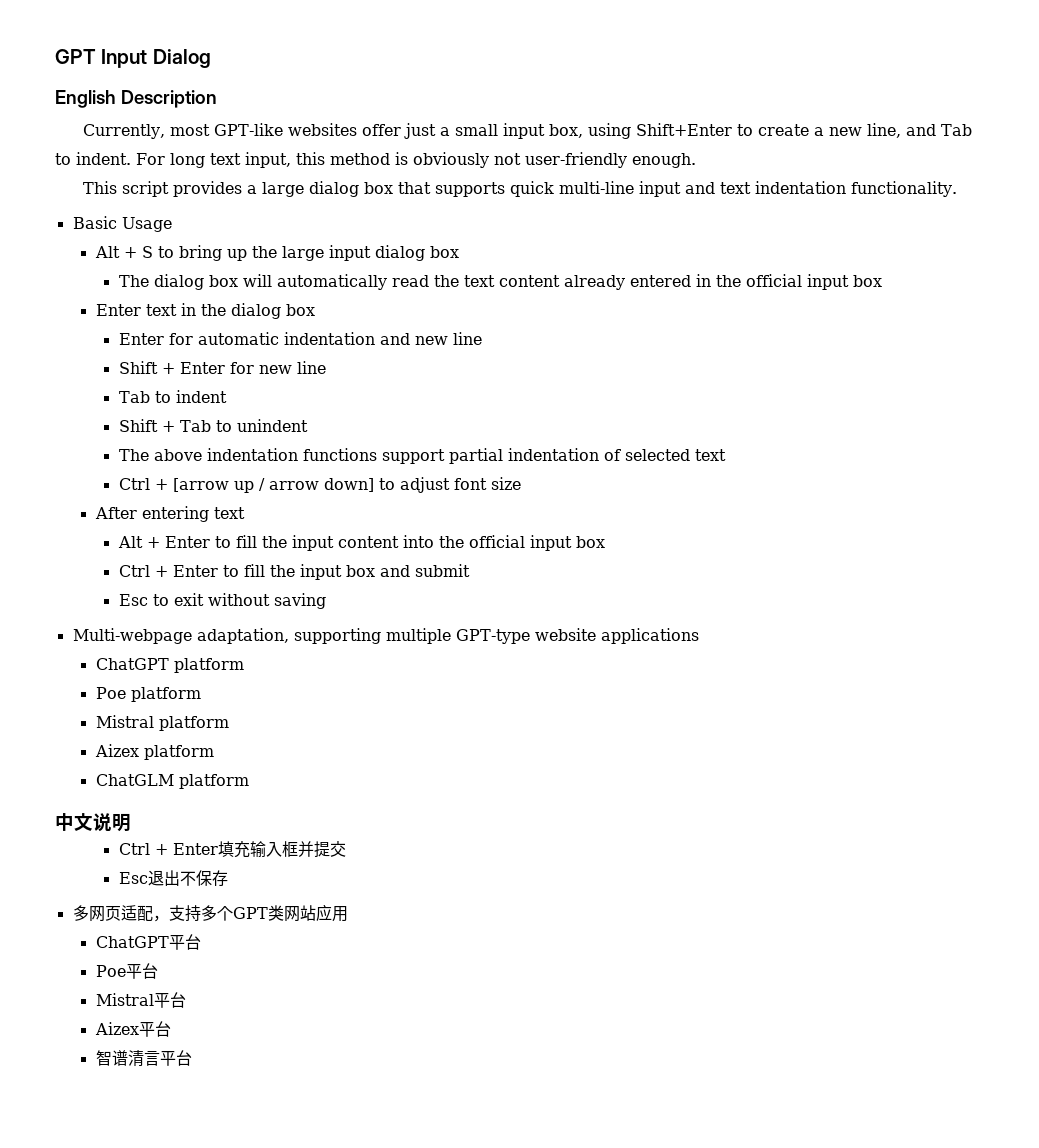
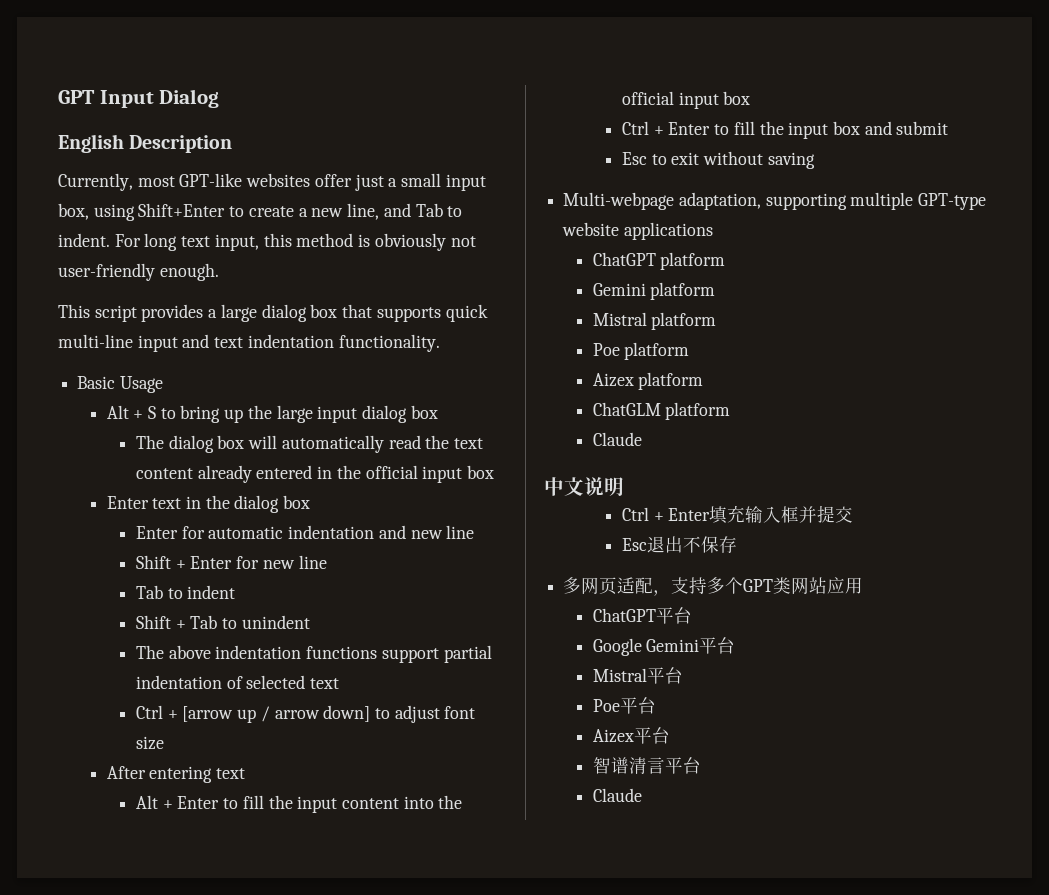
[95,687,126,699] Poe -> [592,283,646,296] Gemini
(229, 723) none -> [592,342,690,360] // Poe platform
(249, 781) none -> [592,432,642,446] // Claude
[95,965,126,977] Poe -> [592,638,700,656] Google Gemini
(186, 1000) none -> [592,697,656,714] // Poe平台
(192, 1058) none -> [592,788,642,802] // Claude

